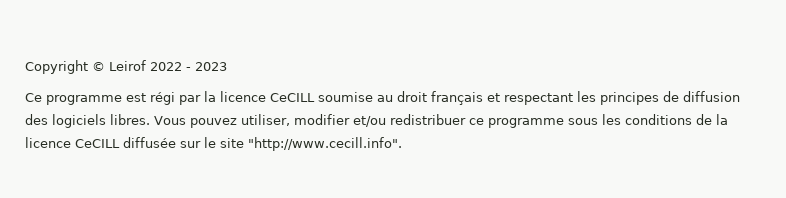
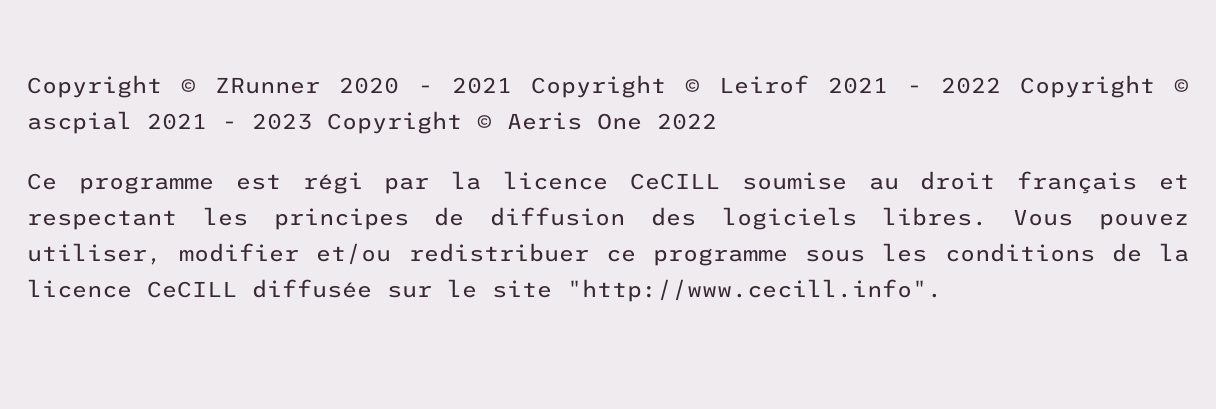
[25,60,227,74] Copyright © Leirof 2022 - 2023 -> [27,75,1189,98] [27,111,717,134] Copyright © ZRunner 2020 - 2021 Copyright © Leirof 2021 - 2022 Copyright © ascpial 2021 - 2023 Copyright © Aeris One 2022

